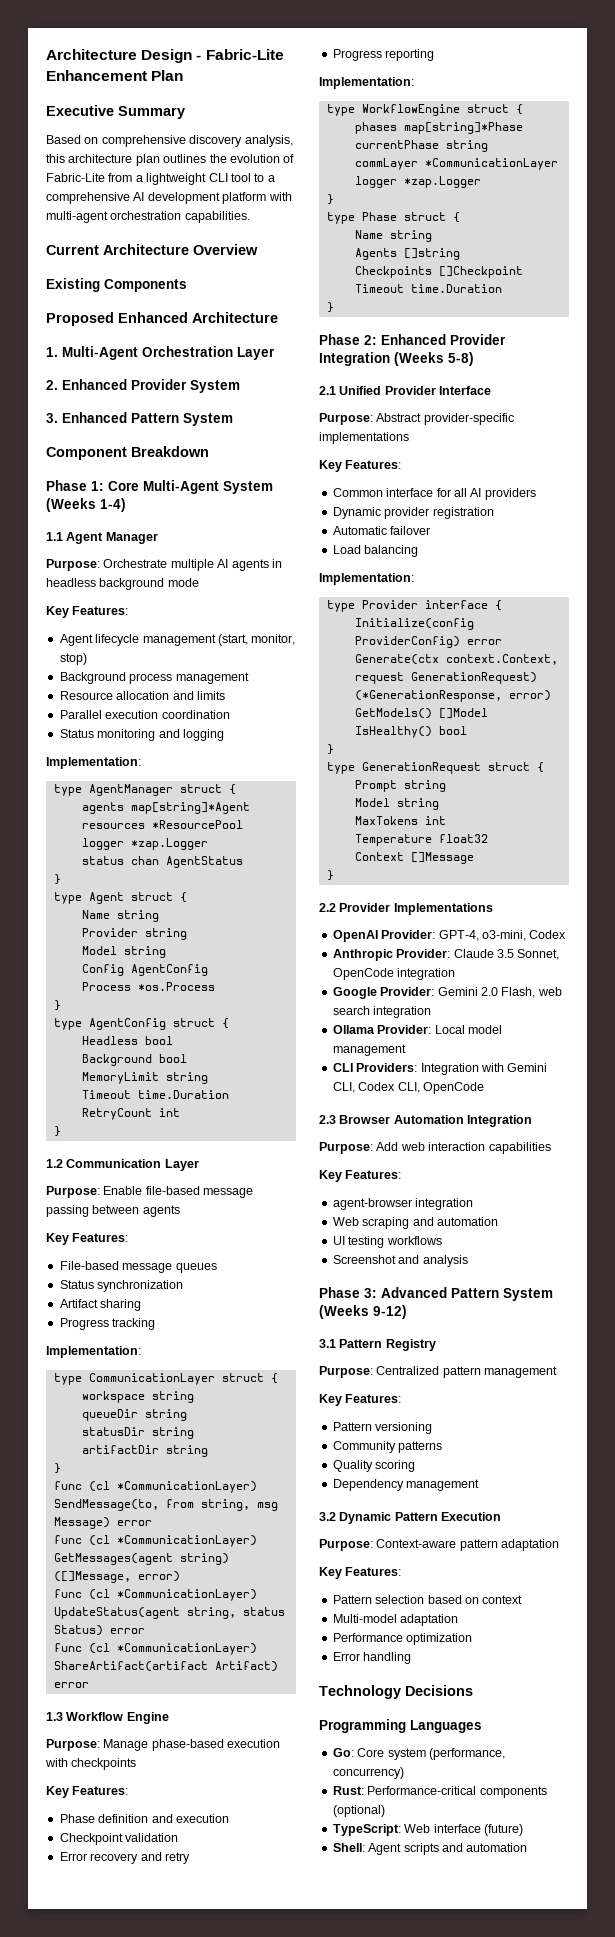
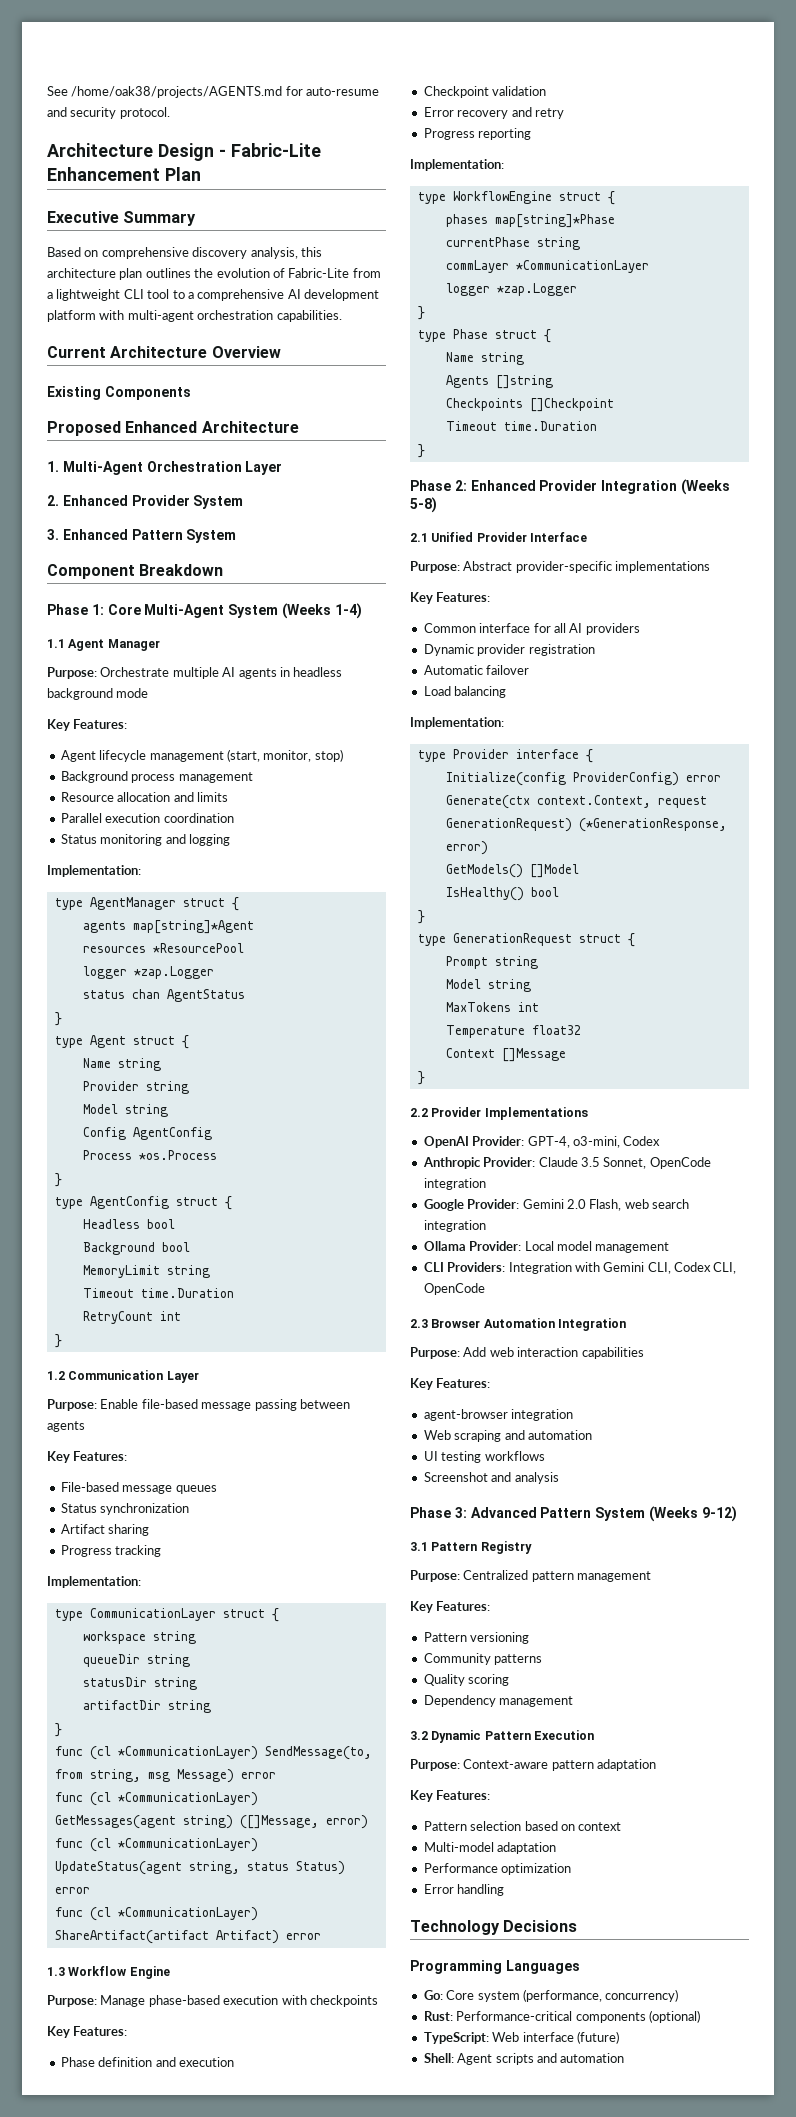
(46, 54) none -> [47,86,380,98] [47,107,170,119] See /home/oak38/projects/AGENTS.md for auto-resume and security protocol. //

